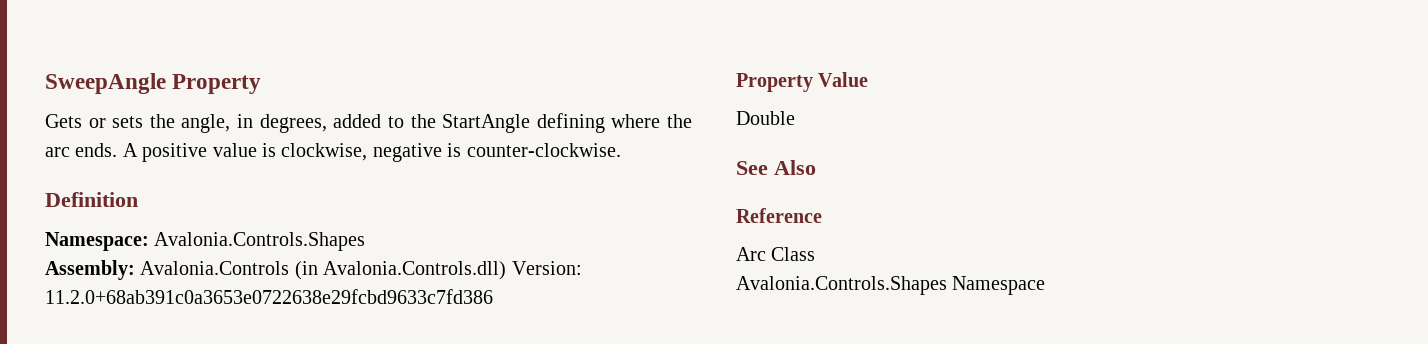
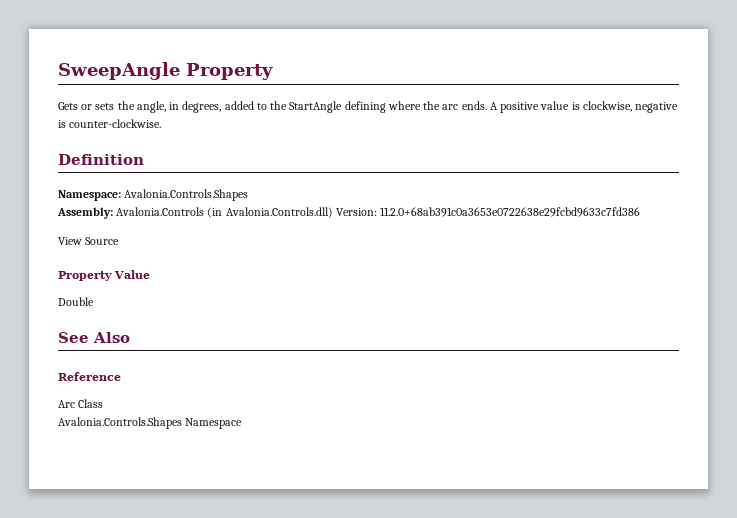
(493, 296) none -> [58,237,120,245] // View Source

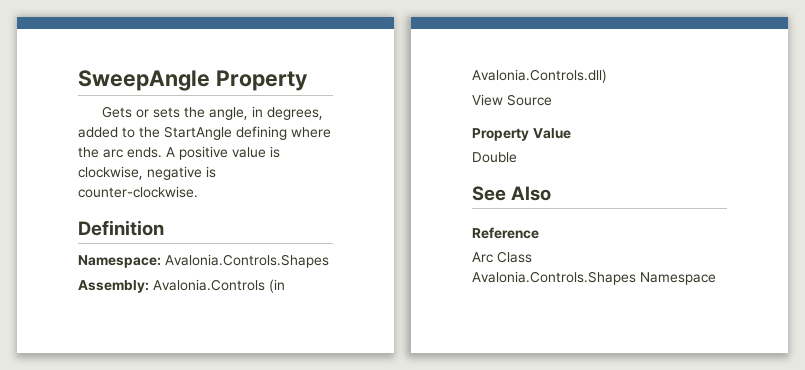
[335,207,641,217] Version: 11.2.0+68ab391c0a3653e0722638e29fcbd9633c7fd386 -> (607, 76) none

